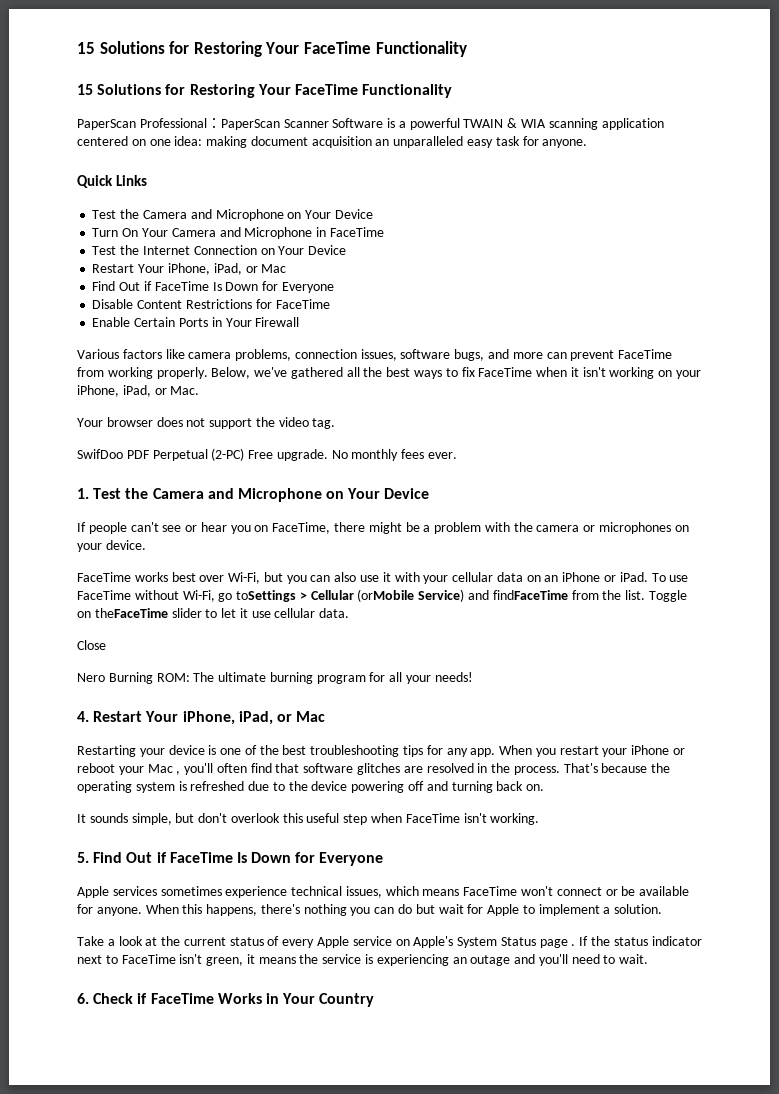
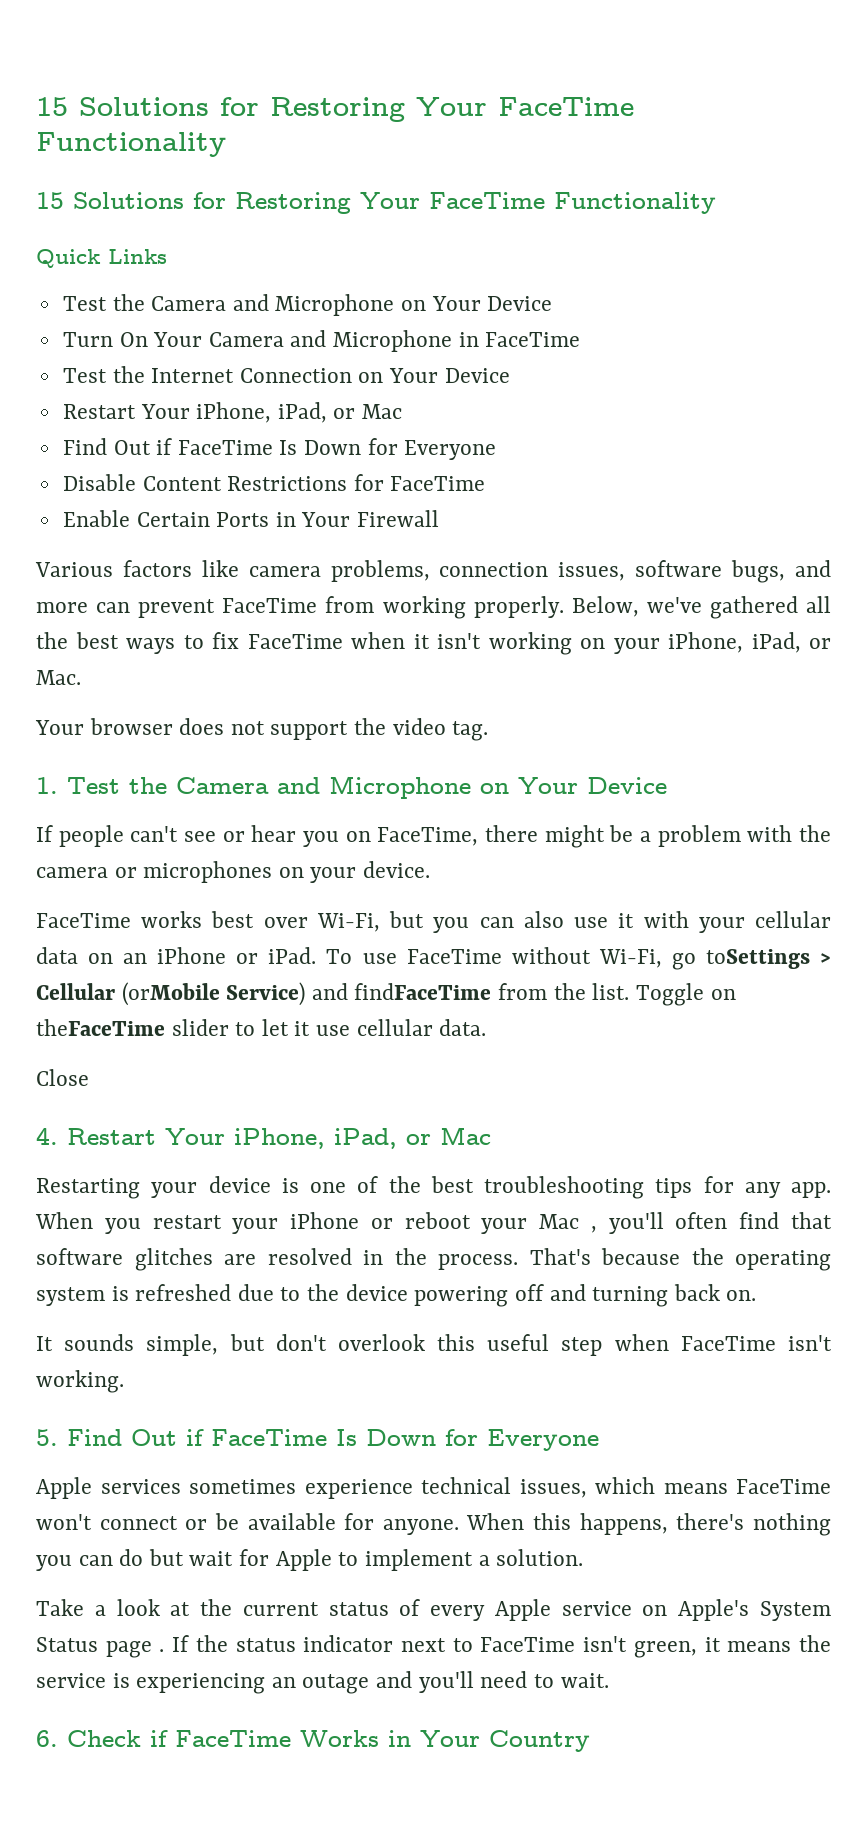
[77,118,664,130] [77,136,588,148] // PaperScan Professional：PaperScan Scanner Software is a powerful TWAIN & WIA scanning application centered on one idea: making document acquisition an unparalleled easy task for anyone. -> (716, 203) none
[77,448,458,461] // SwifDoo PDF Perpetual (2-PC) Free upgrade. No monthly fees ever. -> (489, 731) none
[77,672,473,684] // Nero Burning ROM: The ultimate burning program for all your needs! -> (89, 1077) none

